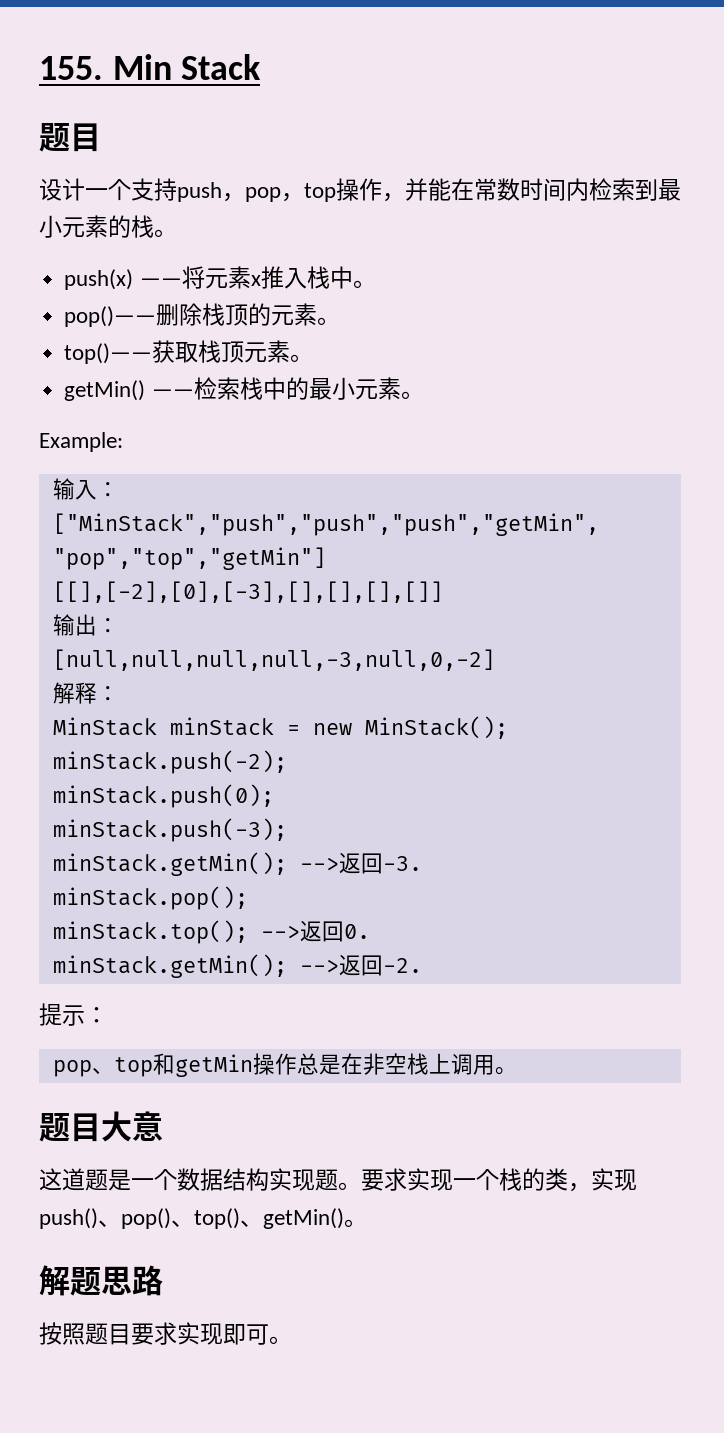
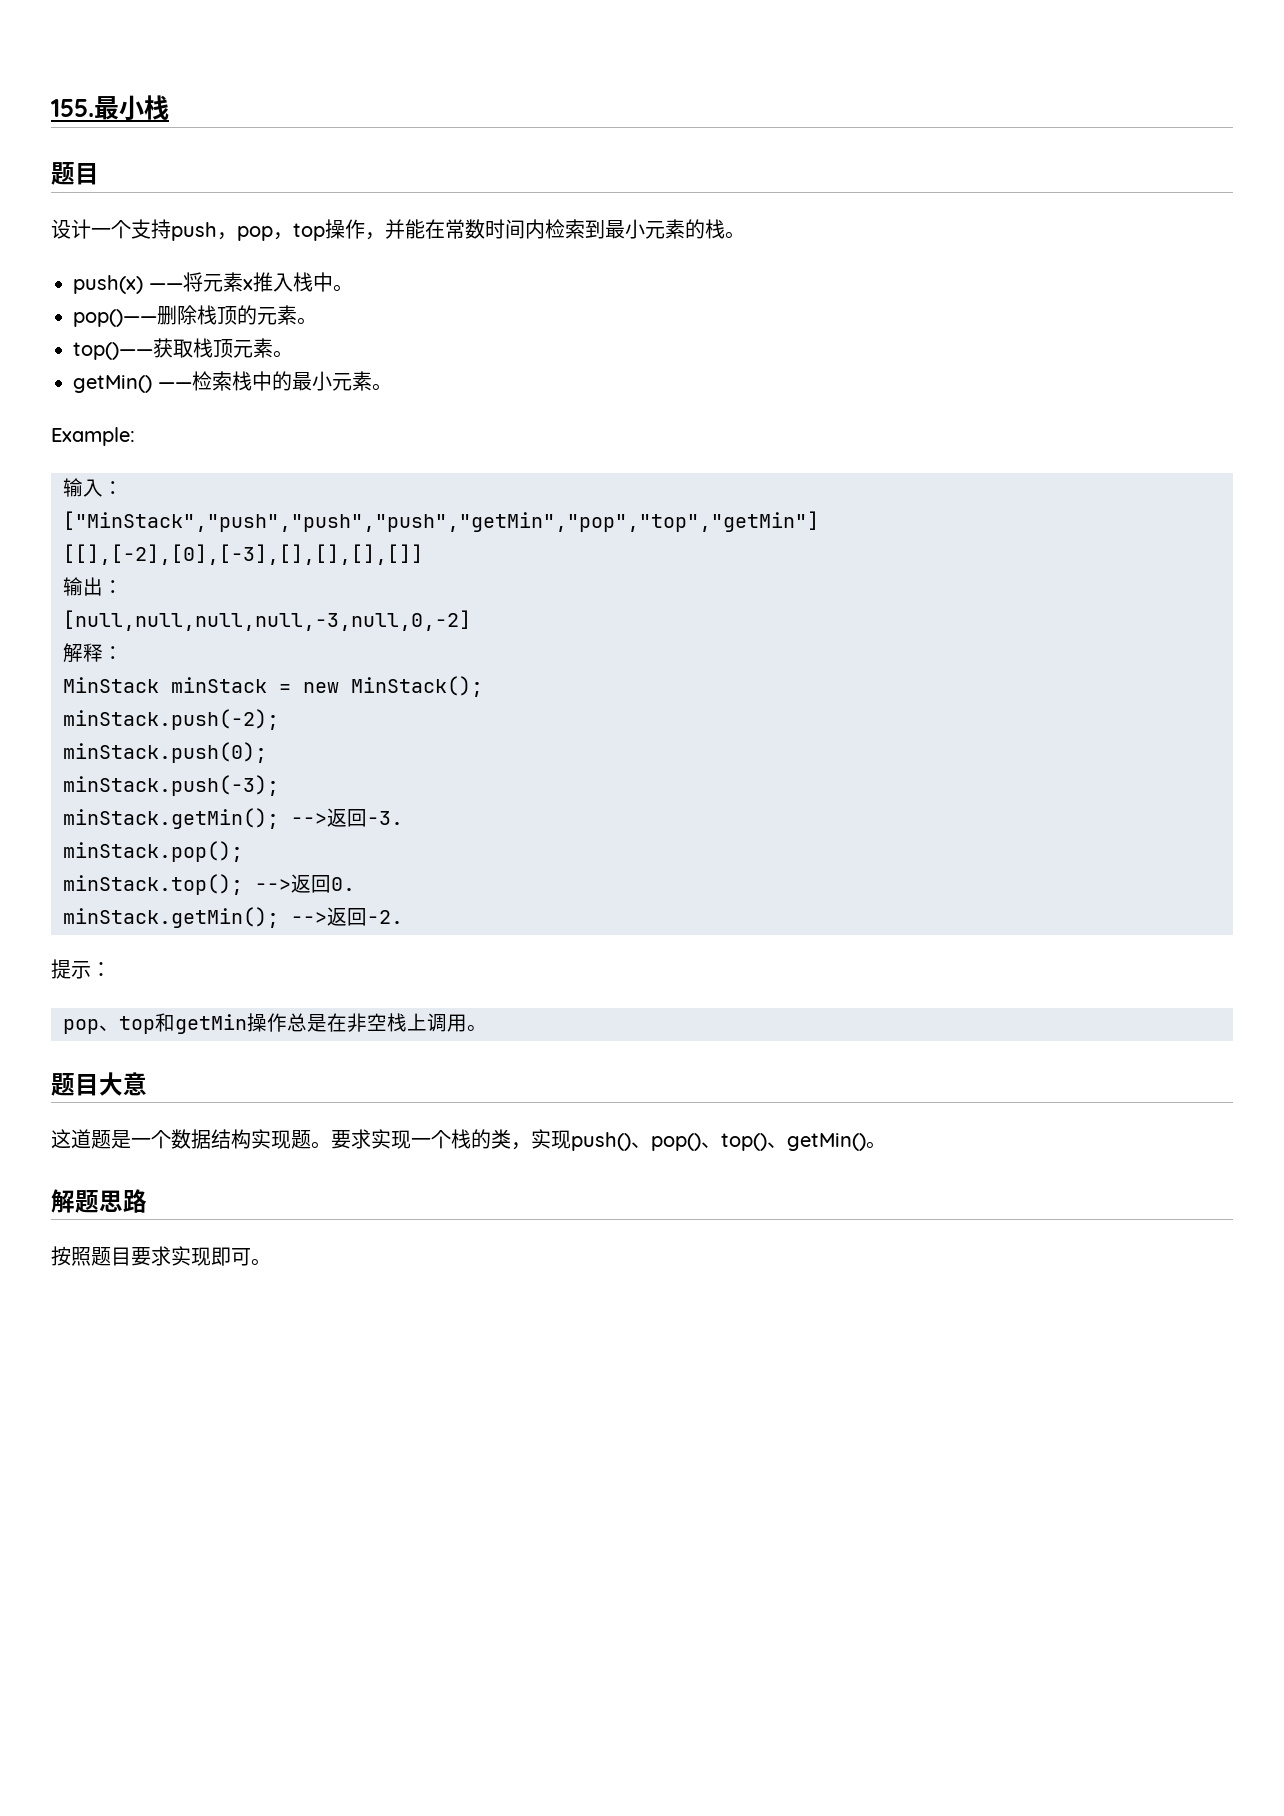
[112,54,262,80] Min Stack -> [94,95,169,121] 最小栈

